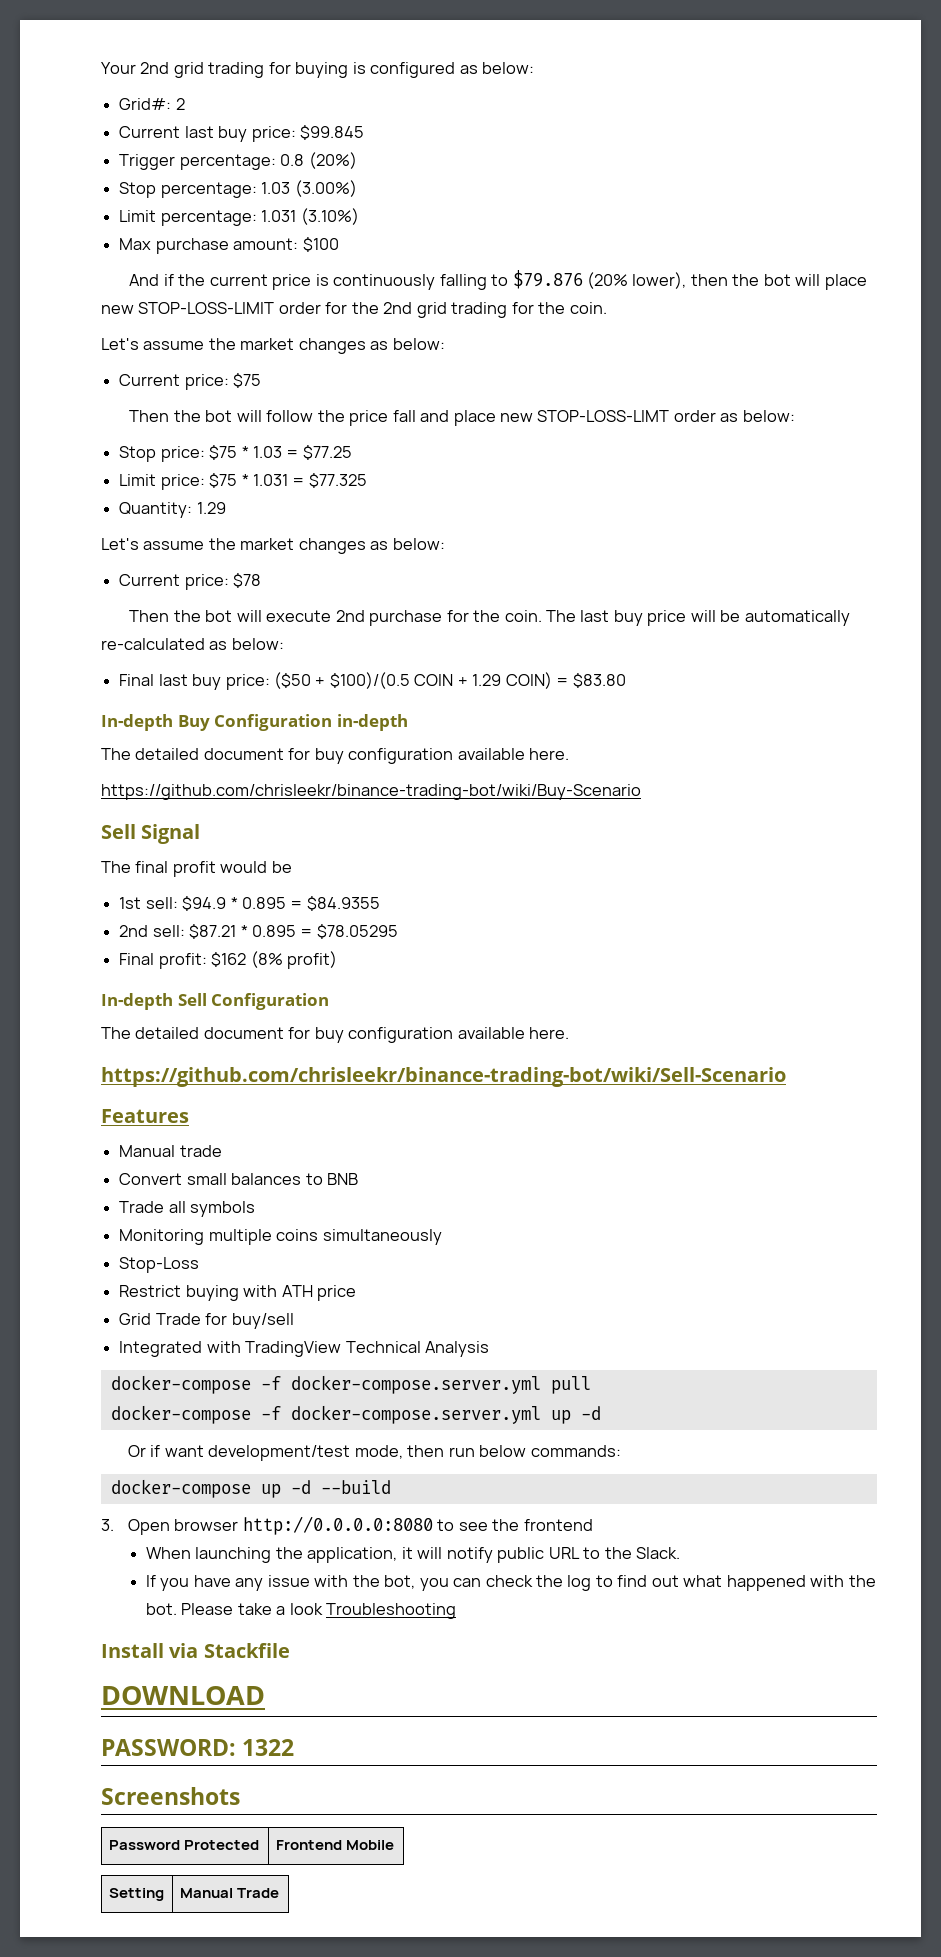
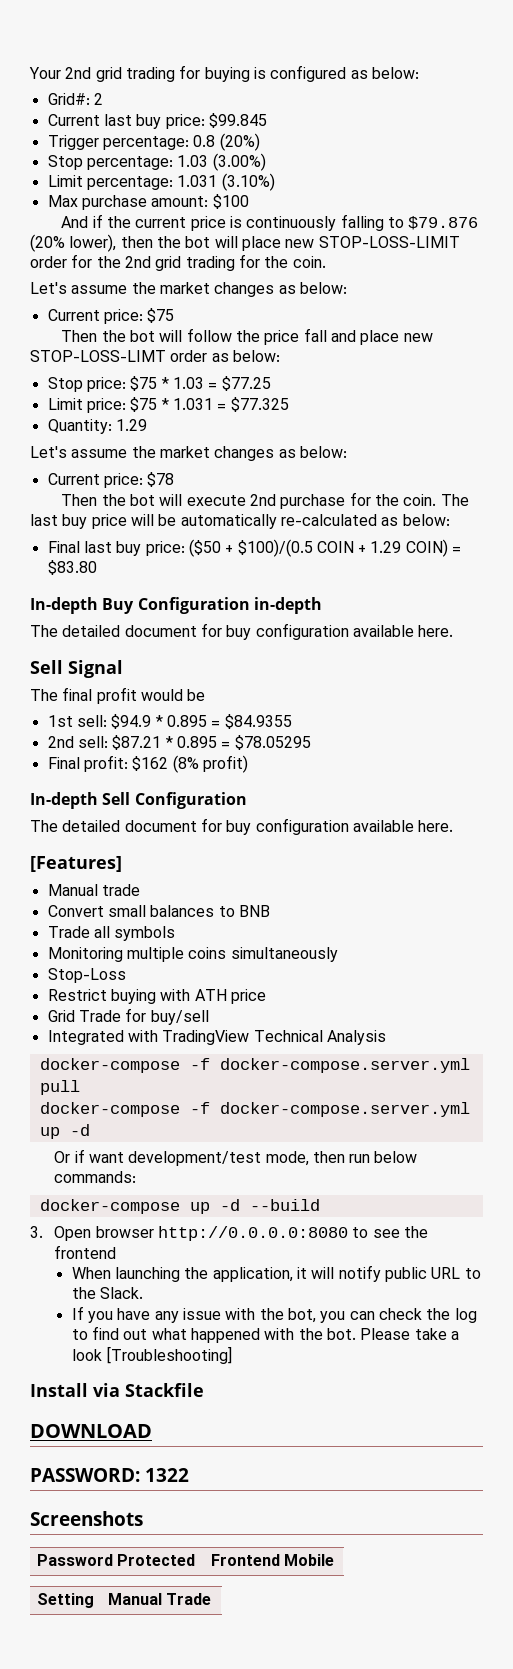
[101,784,641,800] // https://github.com/chrisleekr/binance-trading-bot/wiki/Buy-Scenario -> (454, 631) none
[101,1067,786,1087] [101,1109,189,1123] https://github.com/chrisleekr/binance-trading-bot/wiki/Sell-Scenario // Features -> [30,856,122,872] [Features]
[326,1603,457,1619] Troubleshooting -> [106,1346,233,1364] [Troubleshooting]

